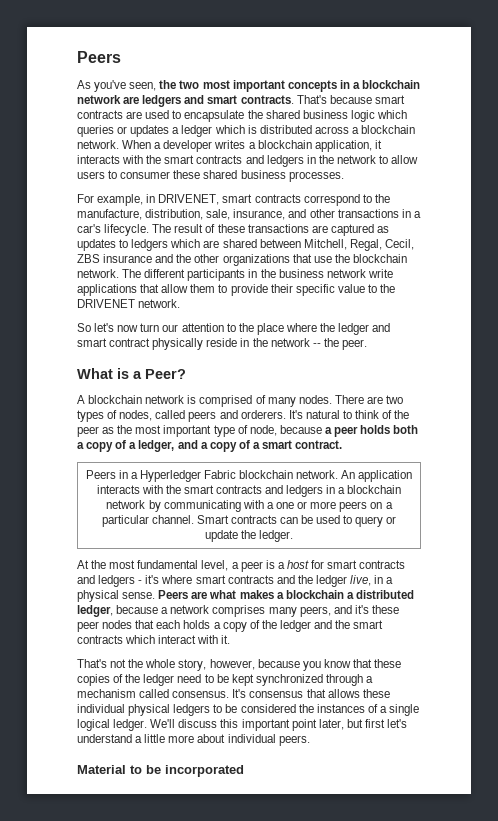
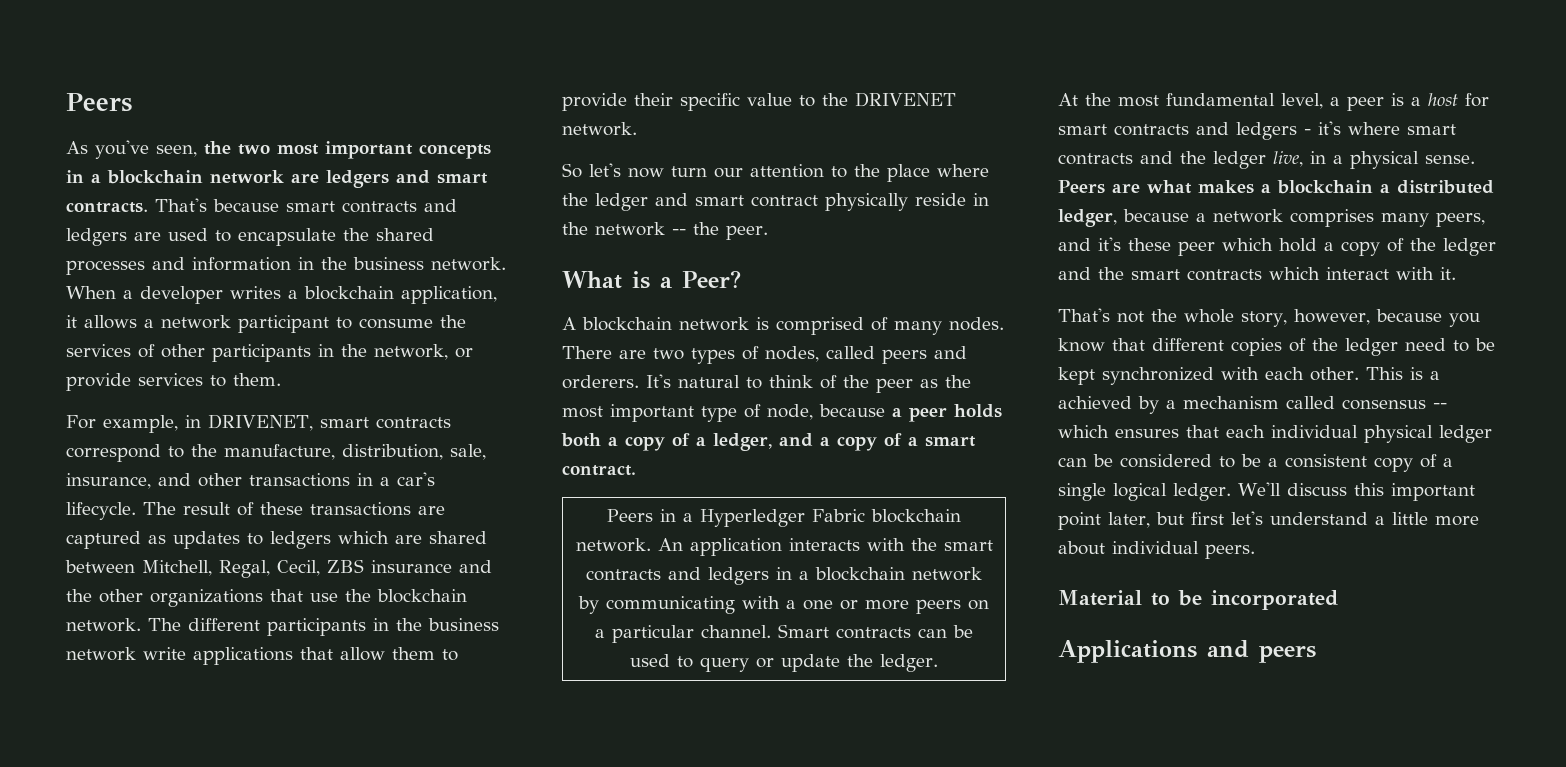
(123, 114) none -> [424,199,457,212] [66,228,127,246] and ledgers
[302,110,407,122] [77,125,416,137] business logic which queries or updates a ledger which is distributed across a blockchain -> [66,257,424,275] processes and information in the business
[77,155,419,167] [77,170,344,182] interacts with the smart contracts and ledgers in the network to allow users to consumer these shared business processes. -> [84,315,466,333] [66,344,473,362] [66,373,281,391] allows a network participant to consume the services of other participants in the network, or provide services to them.
[102,620,211,629] nodes that each holds -> [1222,238,1317,252] which hold
[374,659,402,668] these -> [1152,338,1224,351] different
[325,674,374,686] [77,689,390,698] [77,704,365,716] through a mechanism called consensus. It's consensus that allows these individual physical ledgers to be considered the instances -> [1221,367,1440,381] [1058,396,1447,414] [1058,425,1492,443] [1058,454,1413,472] with each other. This is a achieved by a mechanism called consensus -- which ensures that each individual physical ledger can be considered to be a consistent copy
(244, 771) none -> [1058,640,1316,663] // Applications and peers

